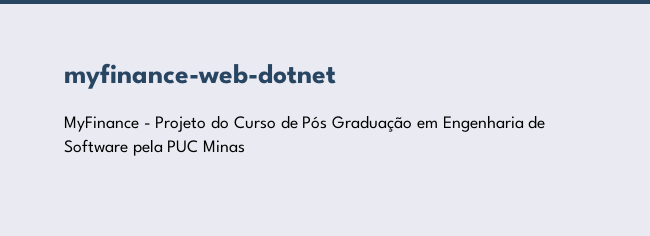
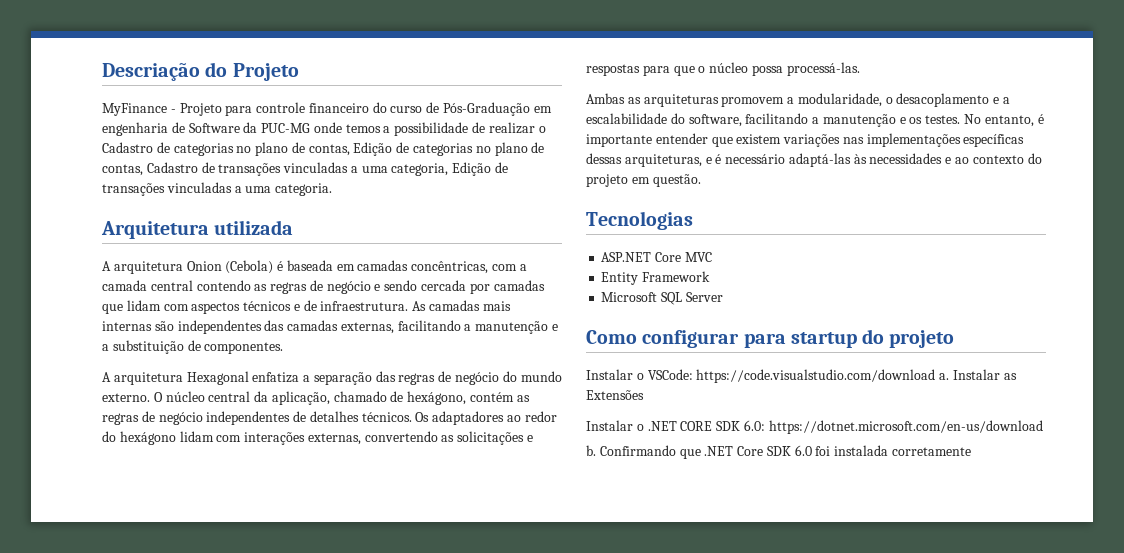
[64,63,336,89] myfinance-web-dotnet -> [102,62,299,81] Descriação do Projeto
[211,115,546,132] [64,139,246,156] do Curso de Pós Graduação em Engenharia de Software pela PUC Minas -> [225,102,552,116] [102,122,546,136] [102,142,545,156] [102,162,509,176] [102,182,333,196] [101,220,294,239] [102,260,527,274] [102,280,545,294] [102,300,511,314] [102,320,559,334] [102,340,284,354] [102,371,562,385] [102,391,530,405] [102,411,557,425] [102,431,534,445] [586,62,860,76] [586,93,1011,107] [586,113,1044,127] [586,133,1025,147] [586,153,1042,167] [586,174,701,187] [586,211,693,230] [601,252,712,262] [601,271,711,285] [601,292,723,305] [586,329,955,348] [586,369,1017,383] [586,390,644,400] [586,420,1043,434] [586,445,972,459] para controle financeiro do curso de Pós-Graduação em engenharia de Software da PUC-MG onde temos a possibilidade de realizar o Cadastro de categorias no plano de contas, Edição de categorias no plano de contas, Cadastro de transações vinculadas a uma categoria, Edição de transações vinculadas a uma categoria. // Arquitetura utilizada // A arquitetura Onion (Cebola) é baseada em camadas concêntricas, com a camada central contendo as regras de negócio e sendo cercada por camadas que lidam com aspectos técnicos e de infraestrutura. As camadas mais internas são independentes das camadas externas, facilitando a manutenção e a substituição de componentes. // A arquitetura Hexagonal enfatiza a separação das regras de negócio do mundo externo. O núcleo central da aplicação, chamado de hexágono, contém as regras de negócio independentes de detalhes técnicos. Os adaptadores ao redor do hexágono lidam com interações externas, convertendo as solicitações e respostas para que o núcleo possa processá-las. // Ambas as arquiteturas promovem a modularidade, o desacoplamento e a escalabilidade do software, facilitando a manutenção e os testes. No entanto, é importante entender que existem variações nas implementações específicas dessas arquiteturas, e é necessário adaptá-las às necessidades e ao contexto do projeto em questão. // Tecnologias // ASP.NET Core MVC // Entity Framework // Microsoft SQL Server // Como configurar para startup do projeto // Instalar o VSCode: https://code.visualstudio.com/download a. Instalar as Extensões // Instalar o .NET CORE SDK 6.0: https://dotnet.microsoft.com/en-us/download // b. Confirmando que .NET Core SDK 6.0 foi instalada corretamente

